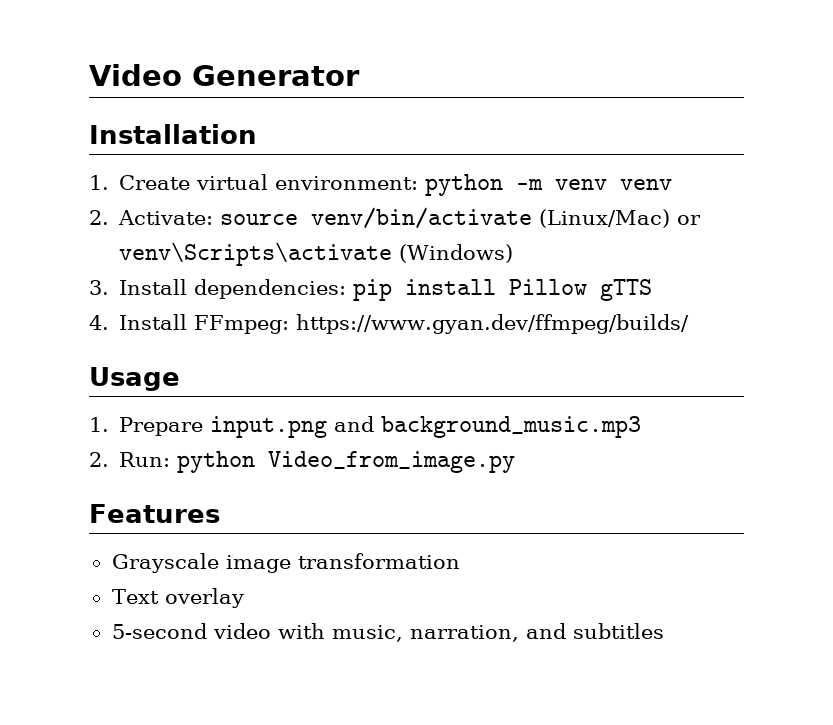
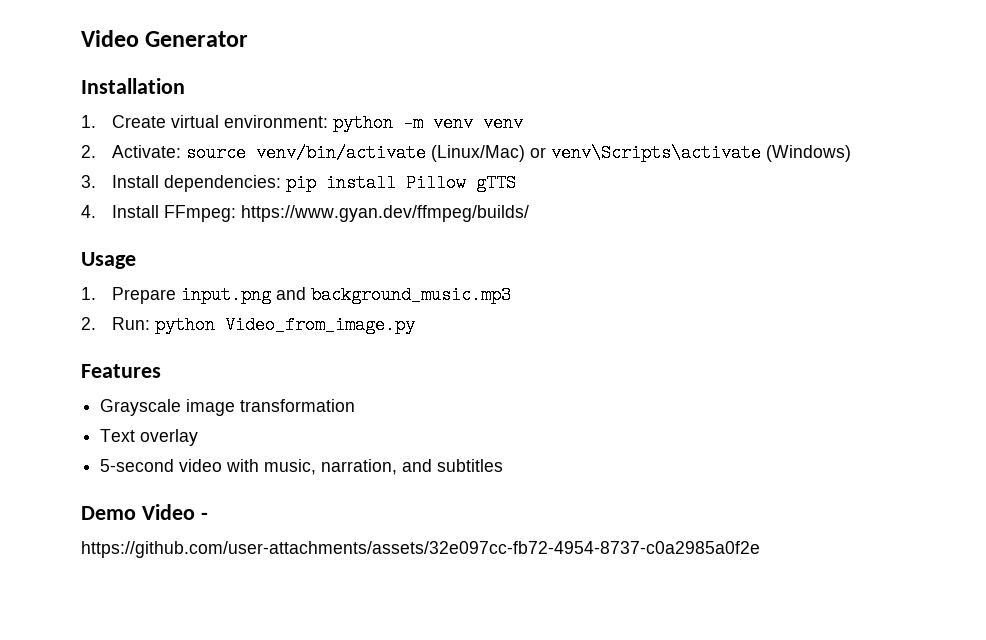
(664, 631) none -> [81,504,208,520] [81,541,760,558] // Demo Video - // https://github.com/user-attachments/assets/32e097cc-fb72-4954-8737-c0a2985a0f2e

